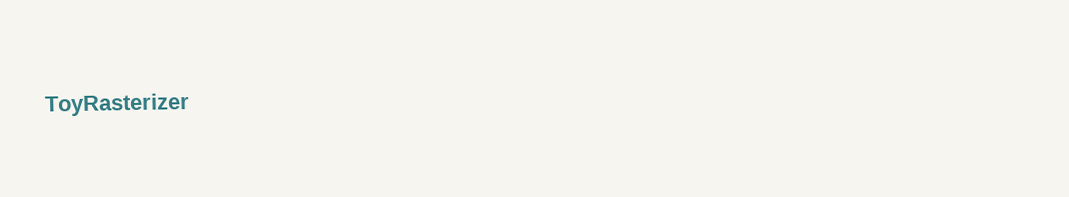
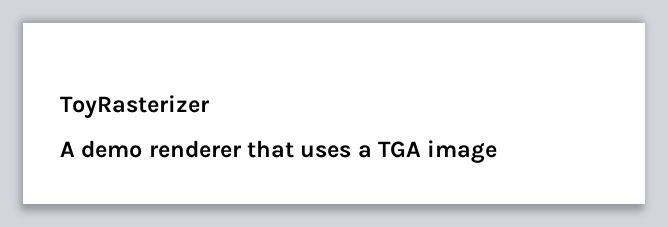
(190, 105) none -> [60,140,498,163] // A demo renderer that uses a TGA image

